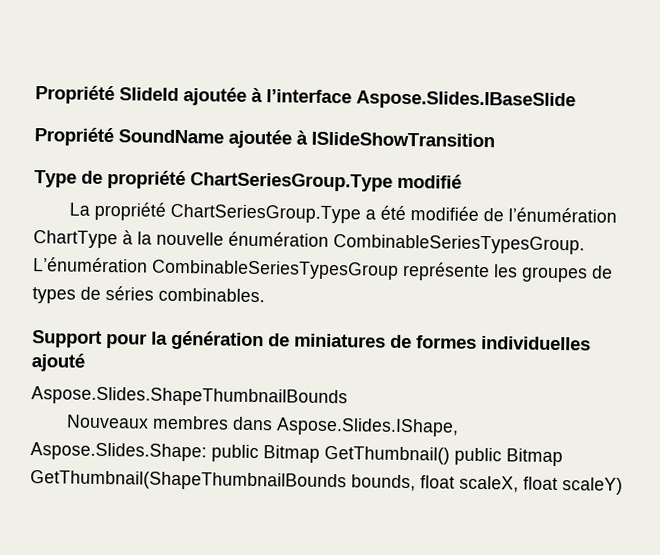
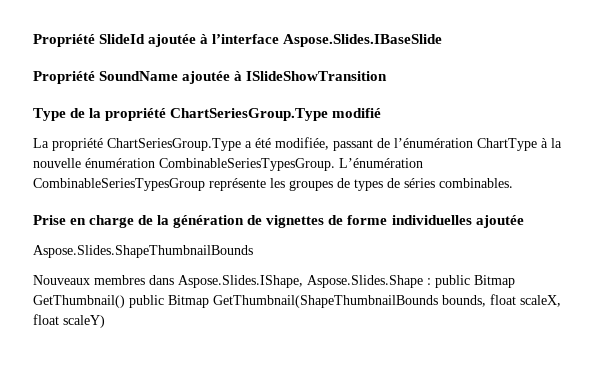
(103, 177) none -> [89,108,102,118] la
[409,206,479,221] modifiée -> [275,137,373,151] modifiée, passant
[32,330,591,351] [31,353,85,372] Support pour la génération de miniatures de formes individuelles ajouté -> [33,215,524,228] Prise en charge de la génération de vignettes de forme individuelles ajoutée
[30,442,207,462] Aspose.Slides.Shape: -> [307,275,431,288] Aspose.Slides.Shape :

